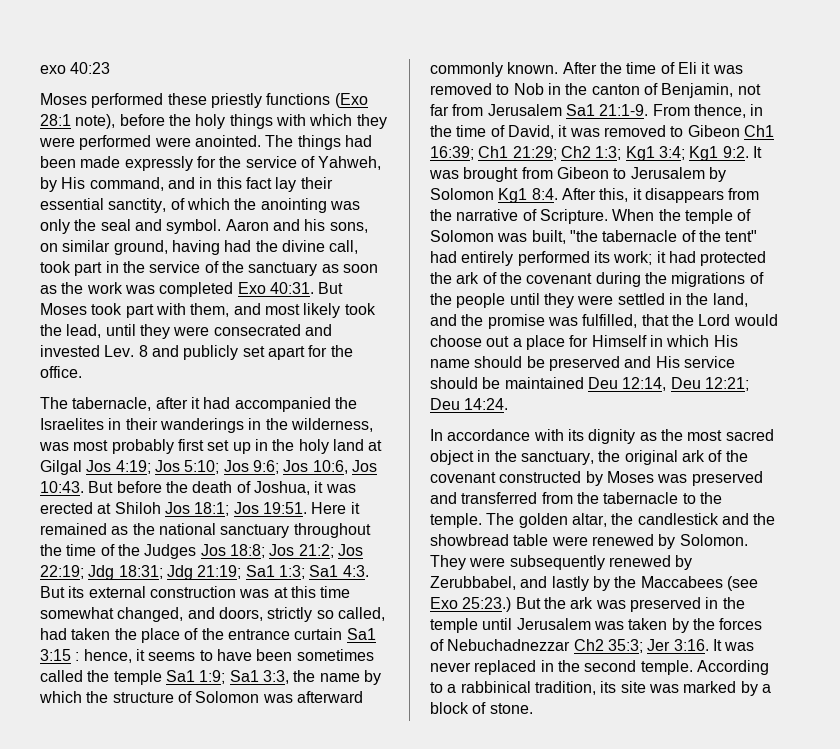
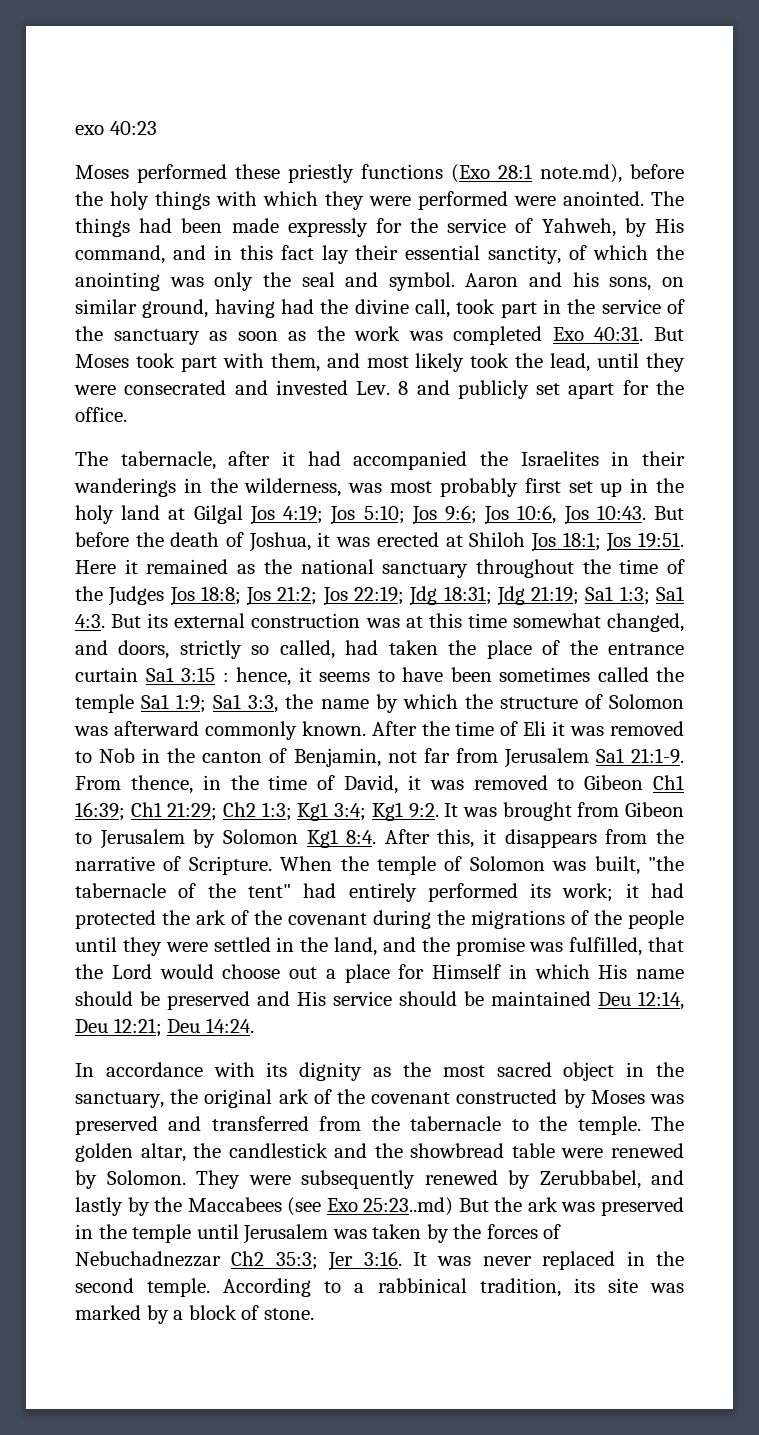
[75,114,116,129] note), -> [540,164,622,183] note.md),
[462,597,512,612] 25:23.) -> [363,1197,454,1216] 25:23..md)

